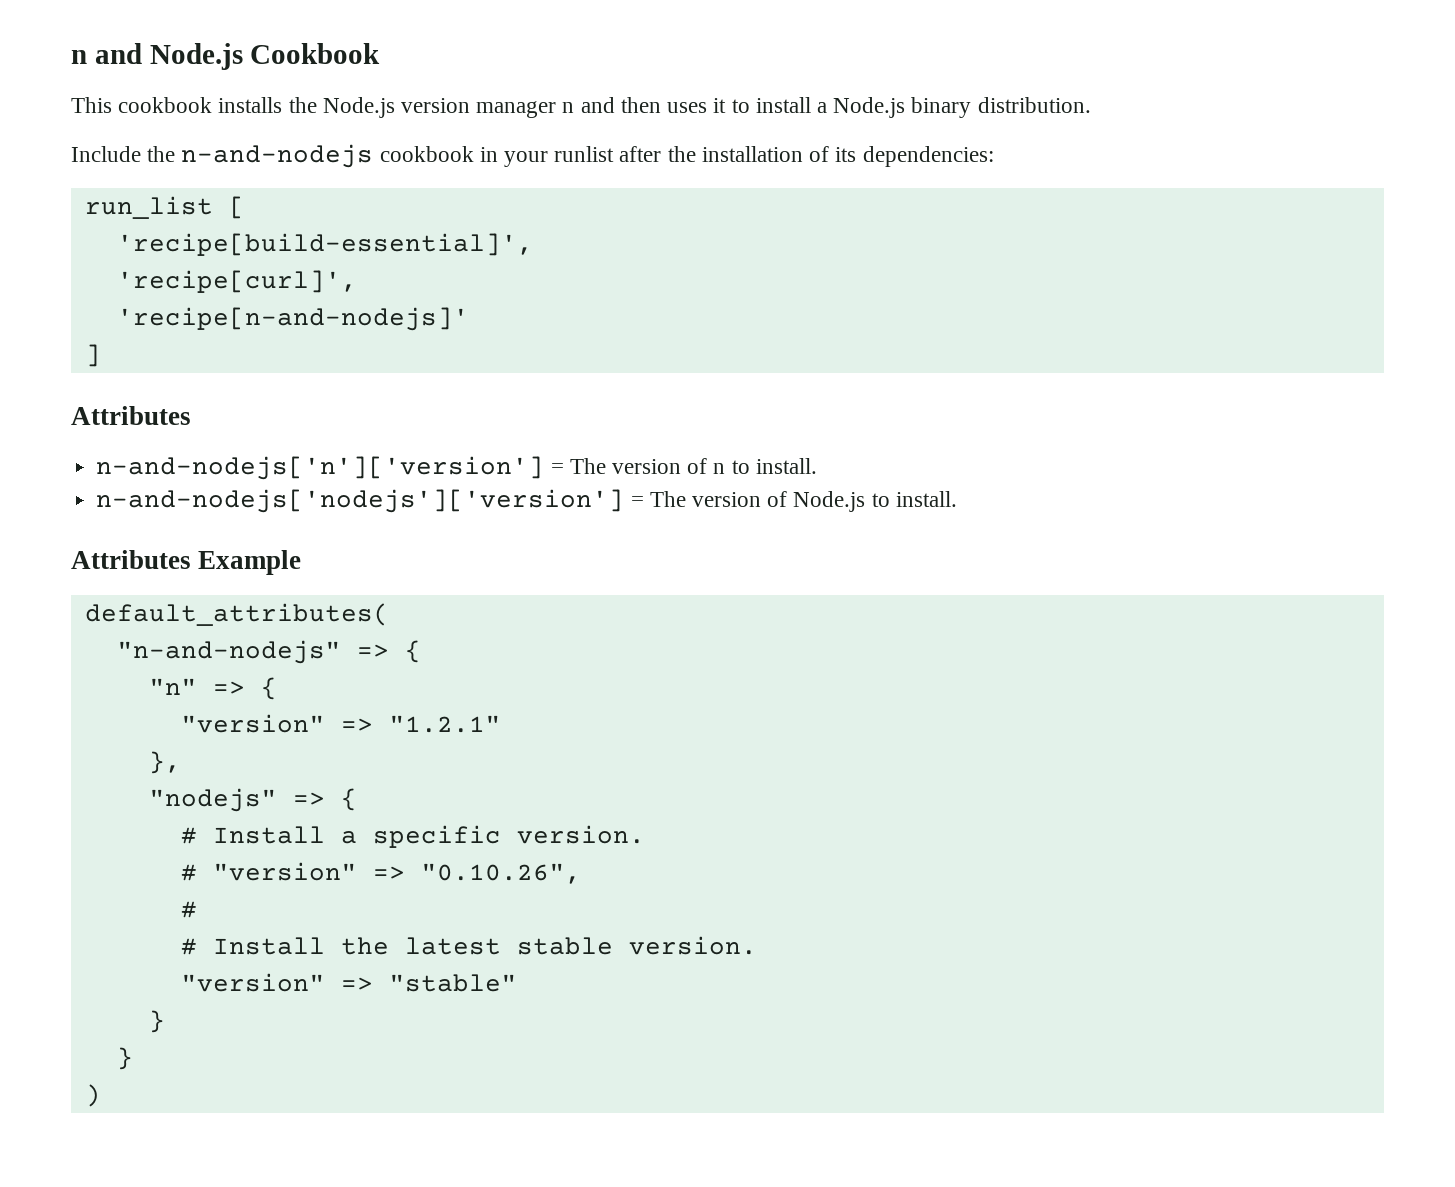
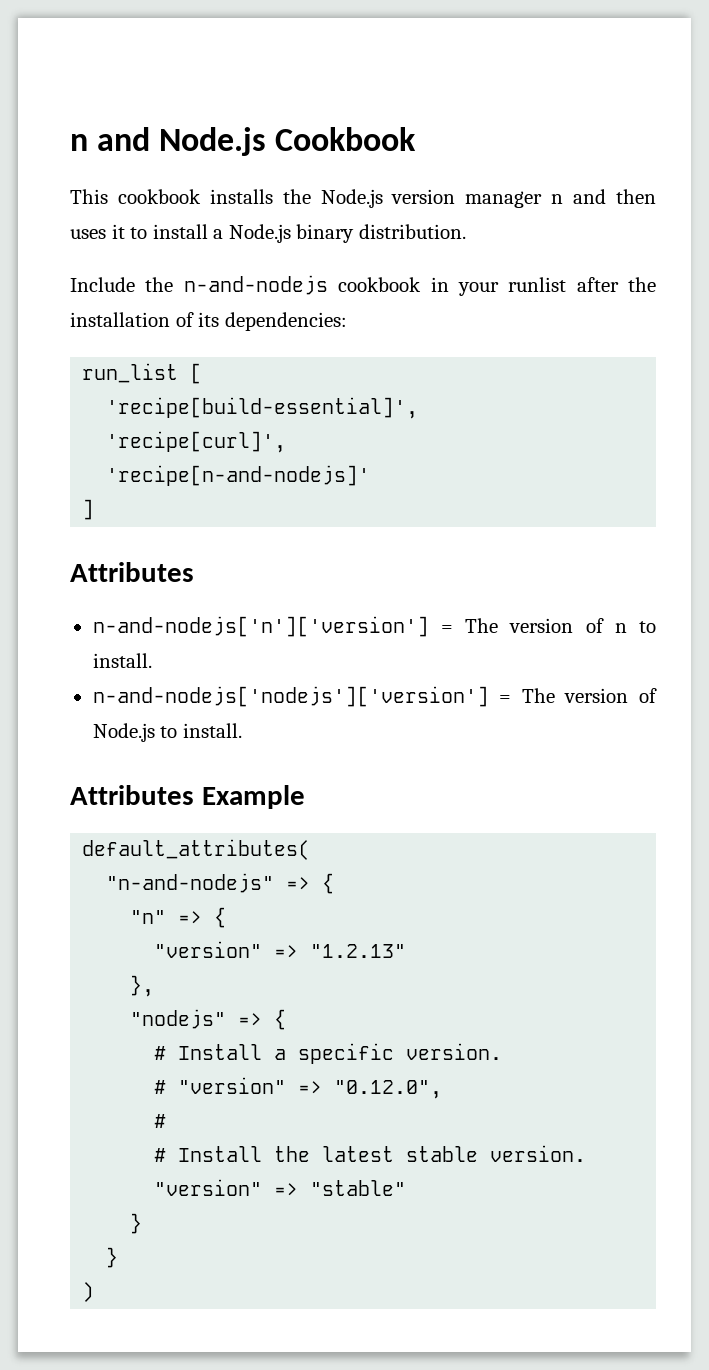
[388,715,501,733] "1.2.1" -> [310,944,407,958] "1.2.13"
[420,863,581,884] "0.10.26", -> [334,1080,443,1099] "0.12.0",

